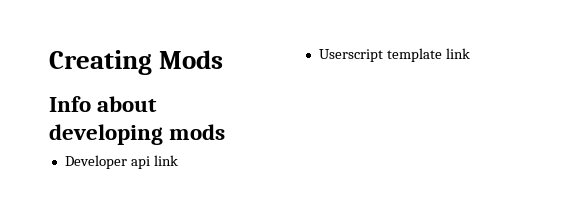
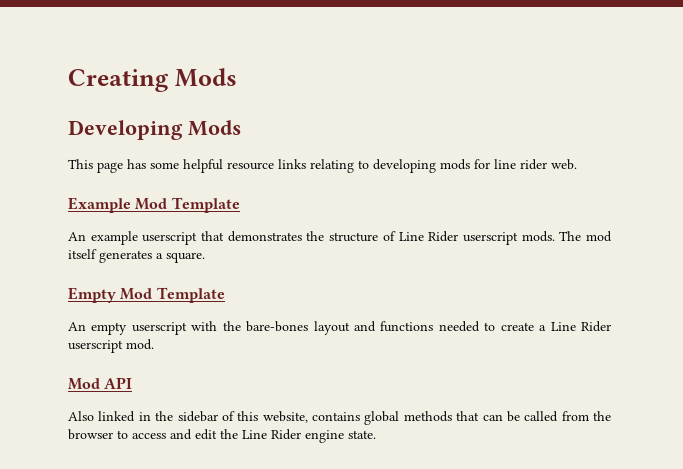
[49,96,158,112] [49,124,226,145] [64,155,178,169] [318,48,470,62] Info about developing mods // Developer api link // Userscript template link -> [68,120,241,140] [68,159,577,173] [68,197,240,213] [68,231,612,245] [68,249,205,263] [68,287,225,303] [68,321,612,335] [68,339,154,353] [68,377,133,390] [68,411,611,425] [68,429,376,443] Developing Mods // This page has some helpful resource links relating to developing mods for line rider web. // Example Mod Template // An example userscript that demonstrates the structure of Line Rider userscript mods. The mod itself generates a square. // Empty Mod Template // An empty userscript with the bare-bones layout and functions needed to create a Line Rider userscript mod. // Mod API // Also linked in the sidebar of this website, contains global methods that can be called from the browser to access and edit the Line Rider engine state.

